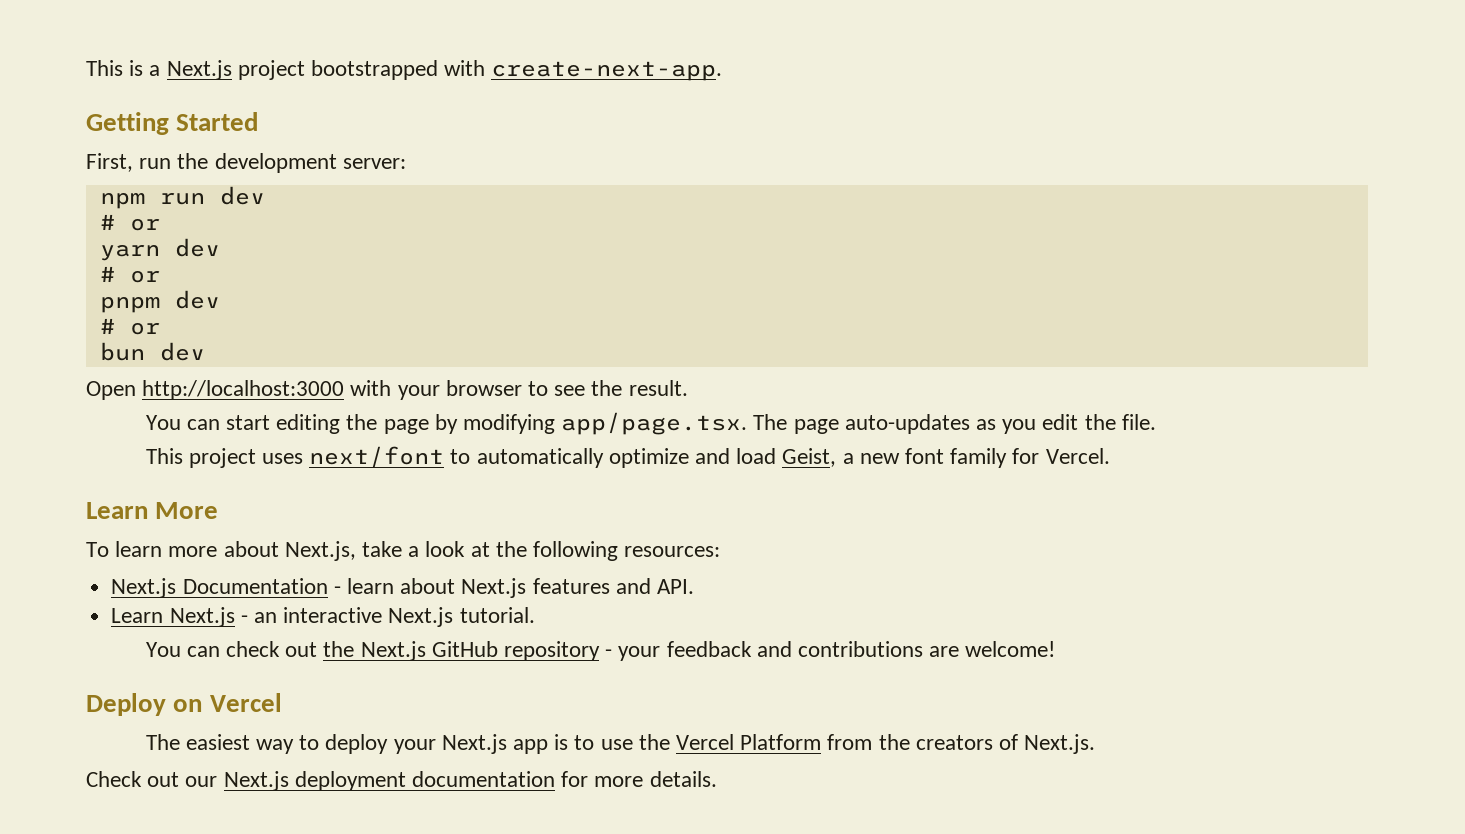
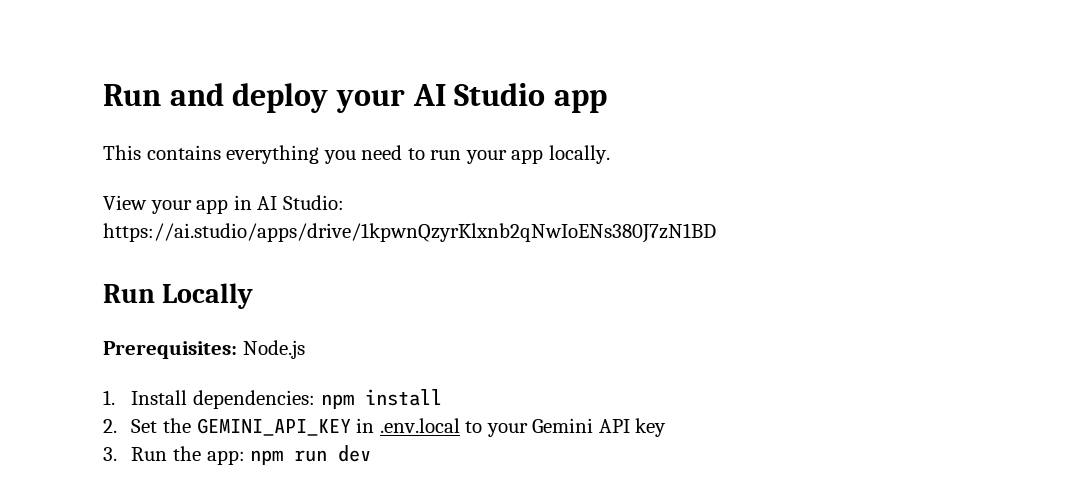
[86,60,723,81] [86,112,259,135] [86,153,406,173] [99,186,265,209] [99,214,160,231] [99,238,220,261] [99,266,160,283] [99,290,220,313] [99,318,160,335] [99,342,205,361] [86,380,688,400] [145,412,1156,435] [145,446,1110,468] [86,502,219,519] [86,541,721,561] [111,578,694,598] [111,607,535,627] [145,641,1056,661] [86,693,282,716] [145,734,1096,754] [86,771,717,791] This is a Next.js project bootstrapped with create-next-app. // Getting Started // First, run the development server: // npm run dev // # or // yarn dev // # or // pnpm dev // # or // bun dev // Open http://localhost:3000 with your browser to see the result. // You can start editing the page by modifying app/page.tsx. The page auto-updates as you edit the file. // This project uses next/font to automatically optimize and load Geist, a new font family for Vercel. // Learn More // To learn more about Next.js, take a look at the following resources: // Next.js Documentation - learn about Next.js features and API. // Learn Next.js - an interactive Next.js tutorial. // You can check out the Next.js GitHub repository - your feedback and contributions are welcome! // Deploy on Vercel // The easiest way to deploy your Next.js app is to use the Vercel Platform from the creators of Next.js. // Check out our Next.js deployment documentation for more details. -> [103,83,607,113] [103,145,610,164] [103,195,344,214] [103,223,716,243] [103,283,254,309] [103,340,305,359] [103,389,442,409] [103,418,667,437] [103,445,372,465] Run and deploy your AI Studio app // This contains everything you need to run your app locally. // View your app in AI Studio: https://ai.studio/apps/drive/1kpwnQzyrKlxnb2qNwIoENs380J7zN1BD // Run Locally // Prerequisites: Node.js // 1. Install dependencies: npm install // 2. Set the GEMINI_API_KEY in .env.local to your Gemini API key // 3. Run the app: npm run dev

